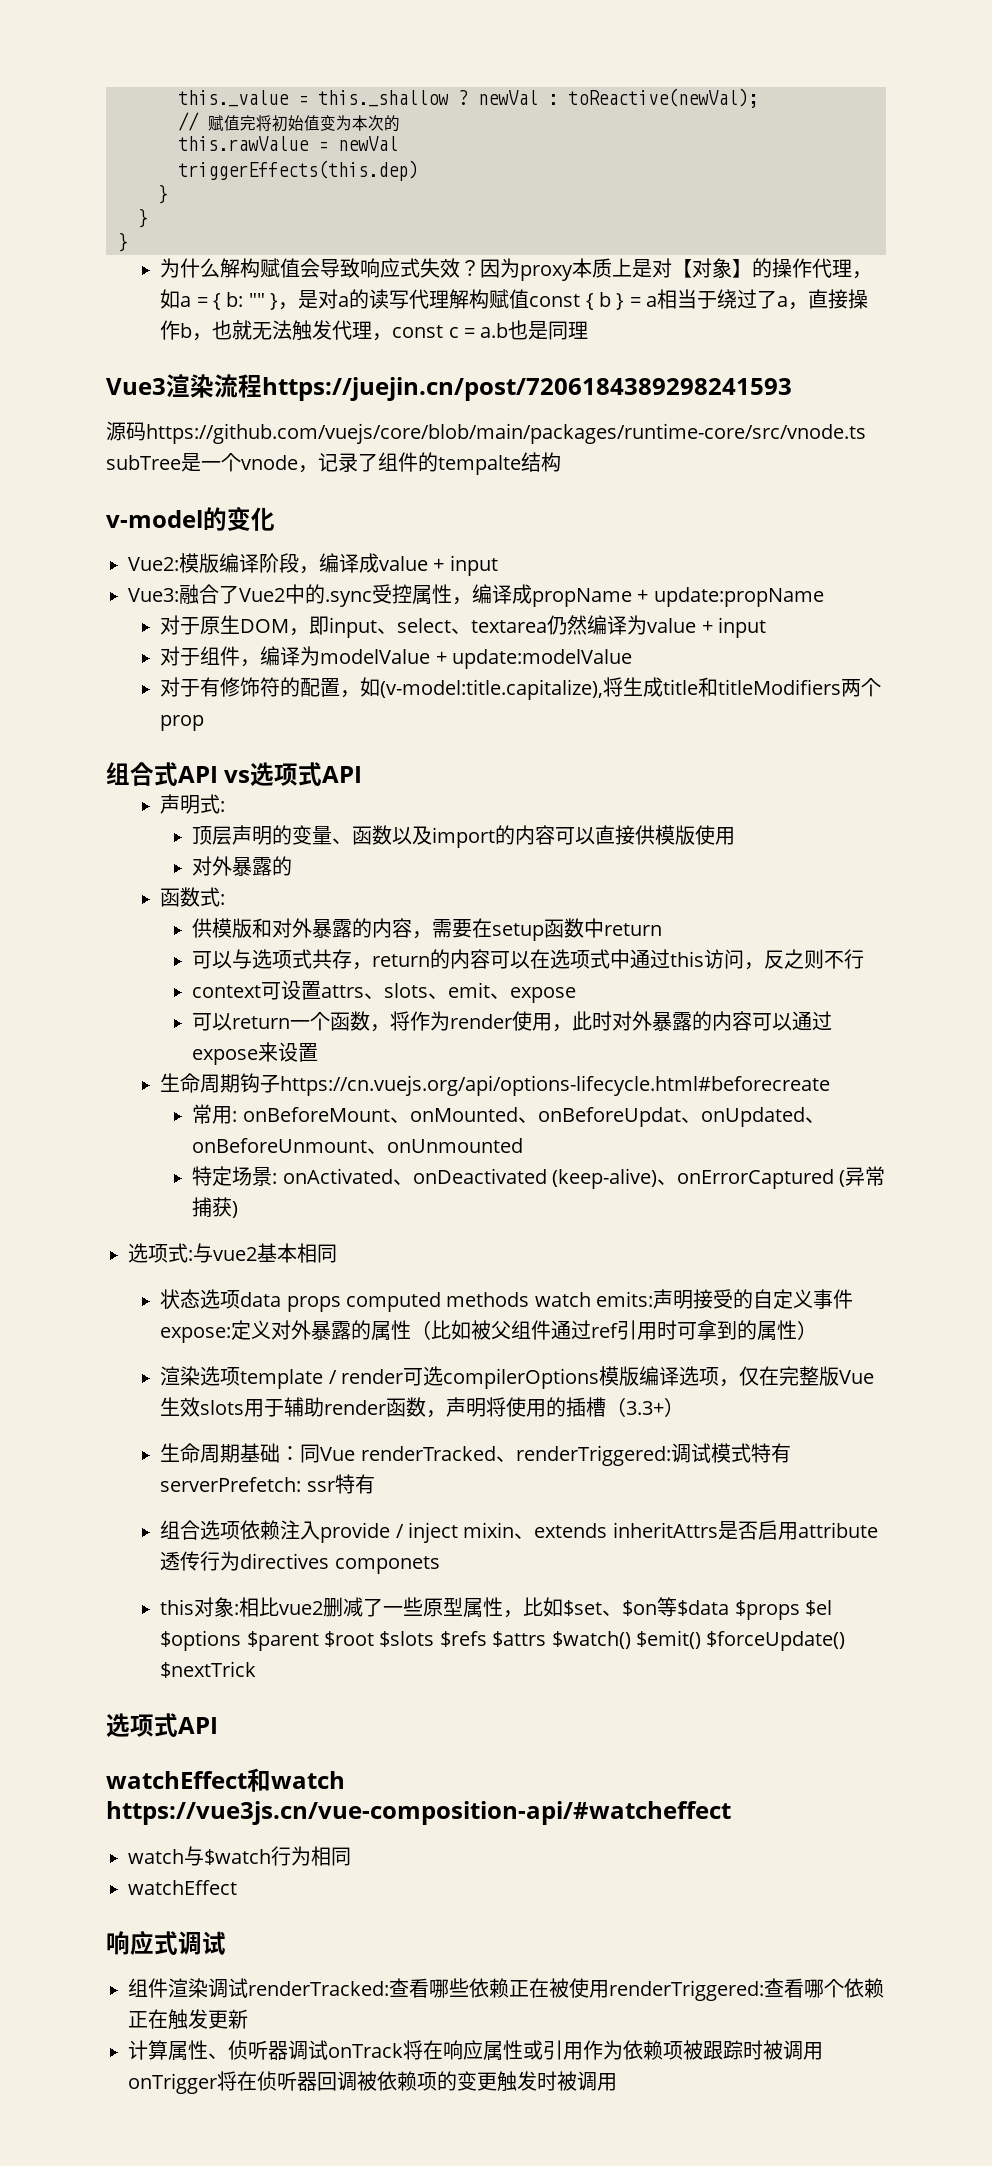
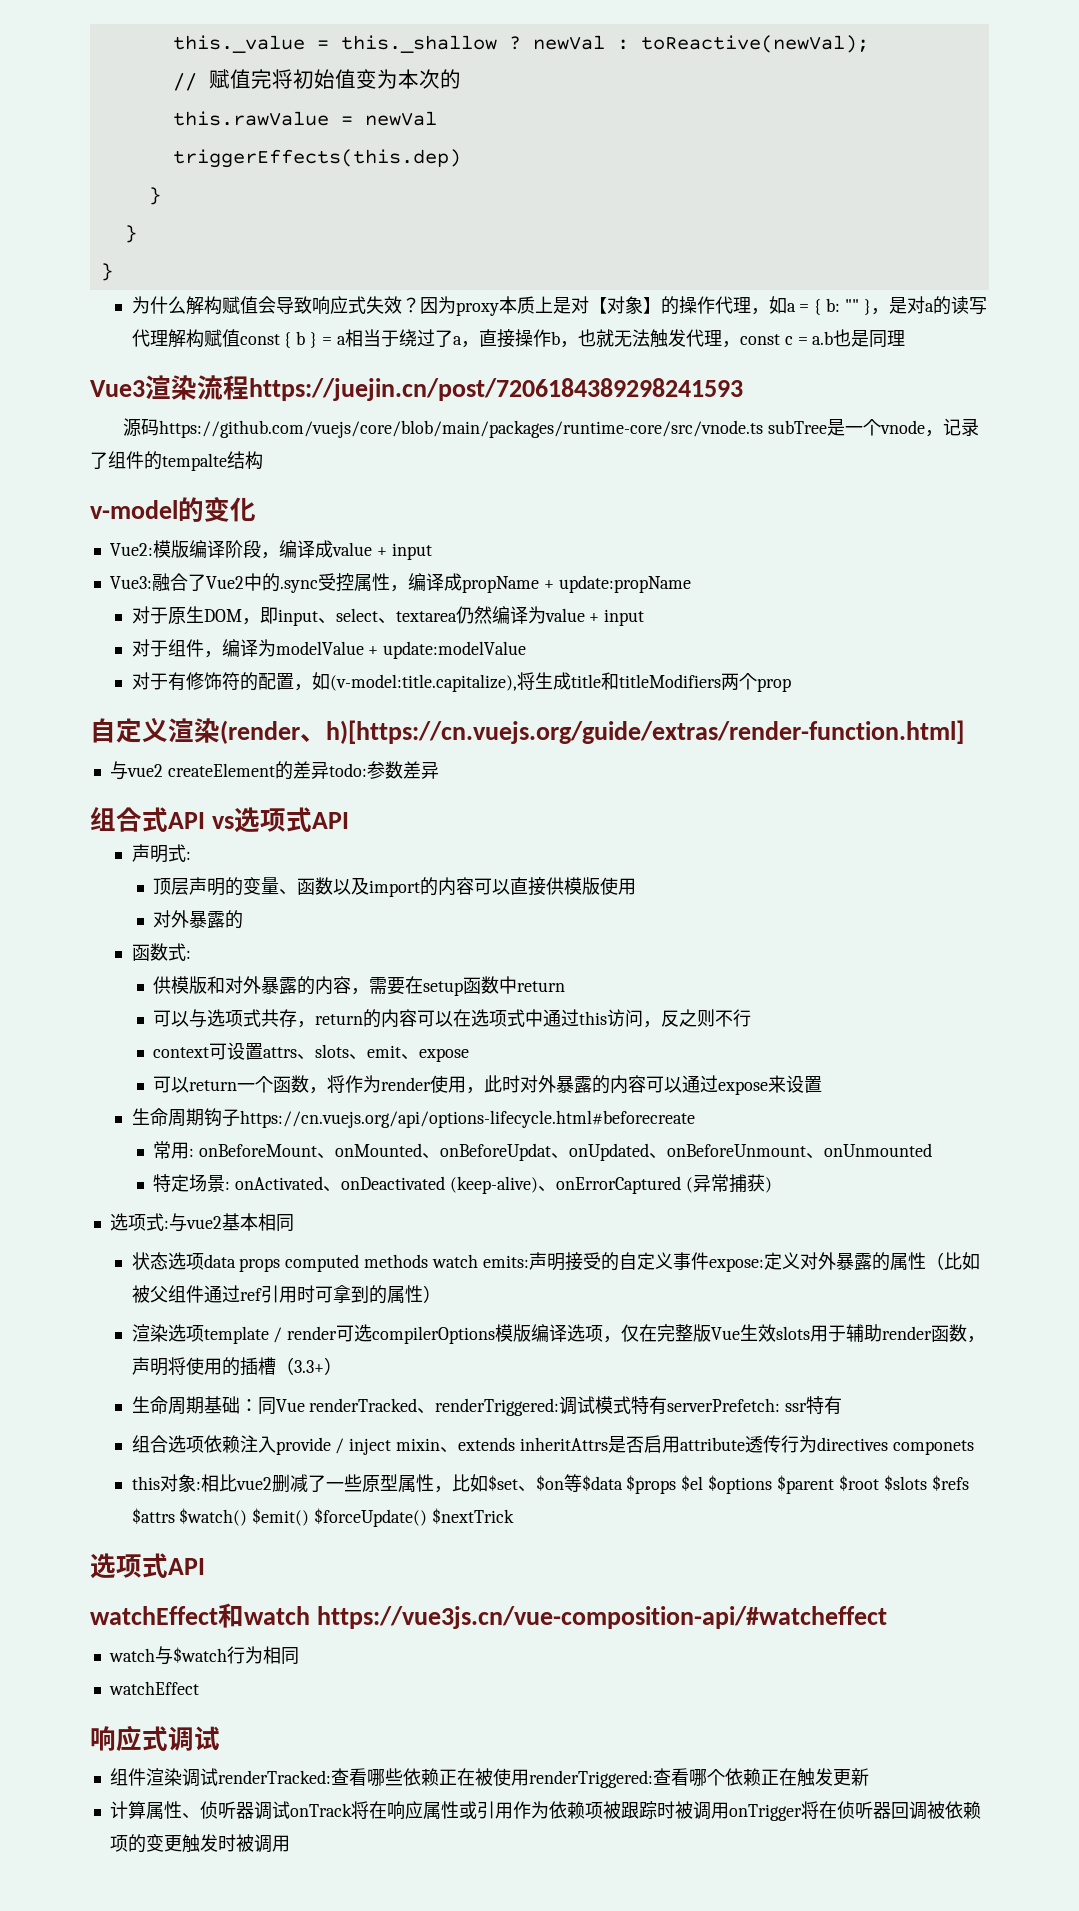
(205, 723) none -> [90,718,964,744] [109,761,439,780] // 自定义渲染(render、h)[https://cn.vuejs.org/guide/extras/render-function.html] // 与vue2 createElement的差异todo:参数差异

